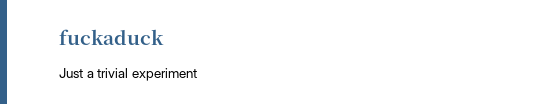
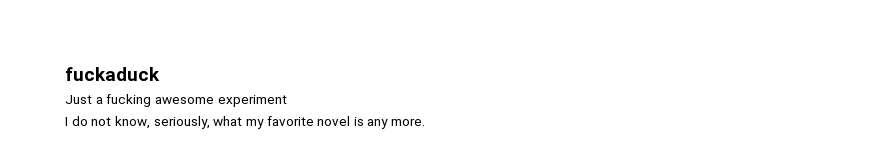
[97,68,129,78] trivial -> [106,94,214,107] fucking awesome
(197, 74) none -> [65,116,426,129] // I do not know, seriously, what my favorite novel is any more.

